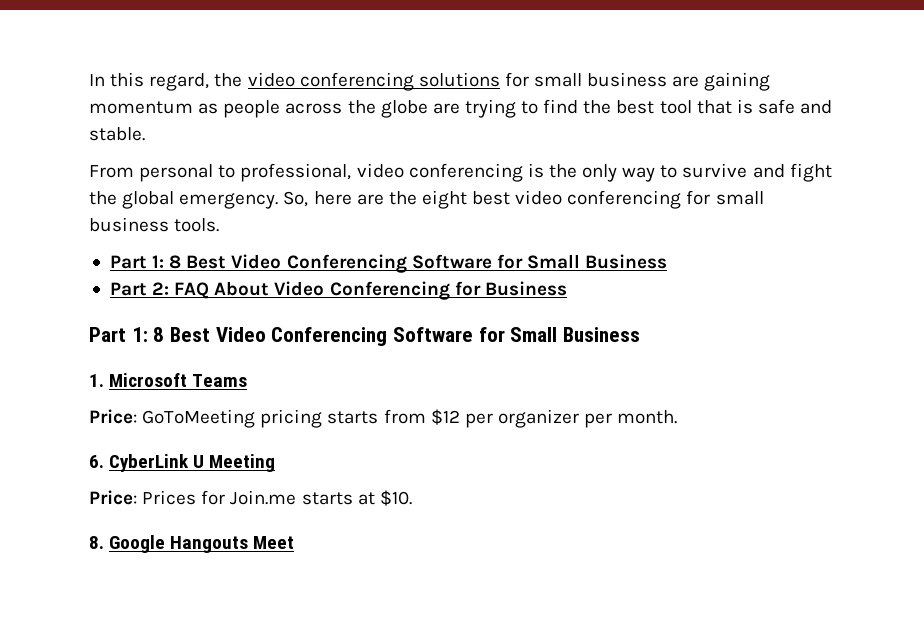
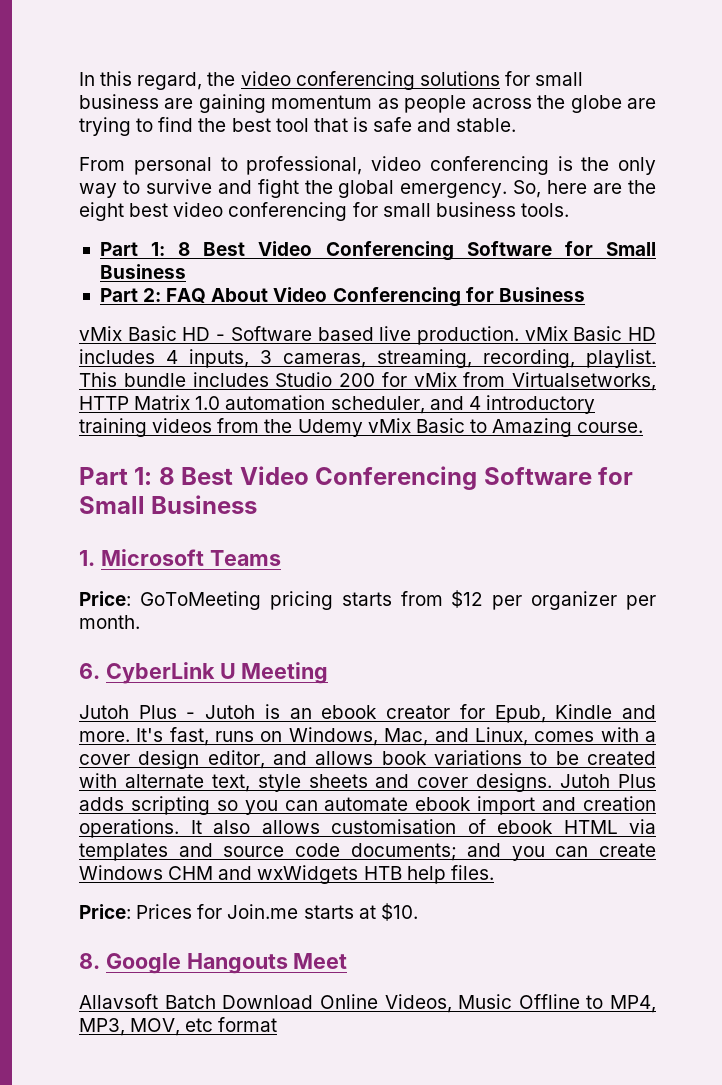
(567, 288) none -> [79,326,656,345] [79,349,656,368] [79,372,656,391] [79,395,595,414] [79,418,644,437] // vMix Basic HD - Software based live production. vMix Basic HD includes 4 inputs, 3 cameras, streaming, recording, playlist. This bundle includes Studio 200 for vMix from Virtualsetworks, HTTP Matrix 1.0 automation scheduler, and 4 introductory training videos from the Udemy vMix Basic to Amazing course.
(276, 463) none -> [79,704,656,723] [79,727,656,746] [79,750,656,769] [79,773,657,792] [79,796,657,815] [79,819,656,838] [79,843,656,861] [79,865,494,884] // Jutoh Plus - Jutoh is an ebook creator for Epub, Kindle and more. It's fast, runs on Windows, Mac, and Linux, comes with a cover design editor, and allows book variations to be created with alternate text, style sheets and cover designs. Jutoh Plus adds scripting so you can automate ebook import and creation operations. It also allows customisation of ebook HTML via templates and source code documents; and you can create Windows CHM and wxWidgets HTB help files.
(295, 542) none -> [79,994,656,1013] [79,1017,278,1036] // Allavsoft Batch Download Online Videos, Music Offline to MP4, MP3, MOV, etc format

